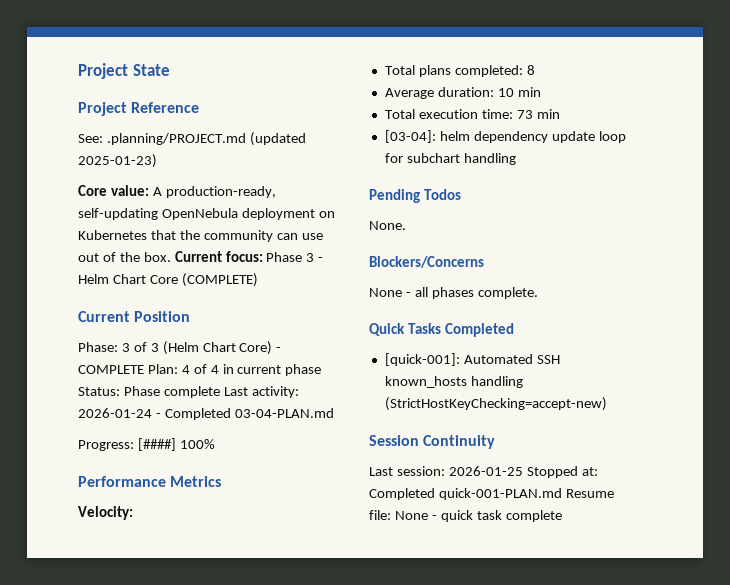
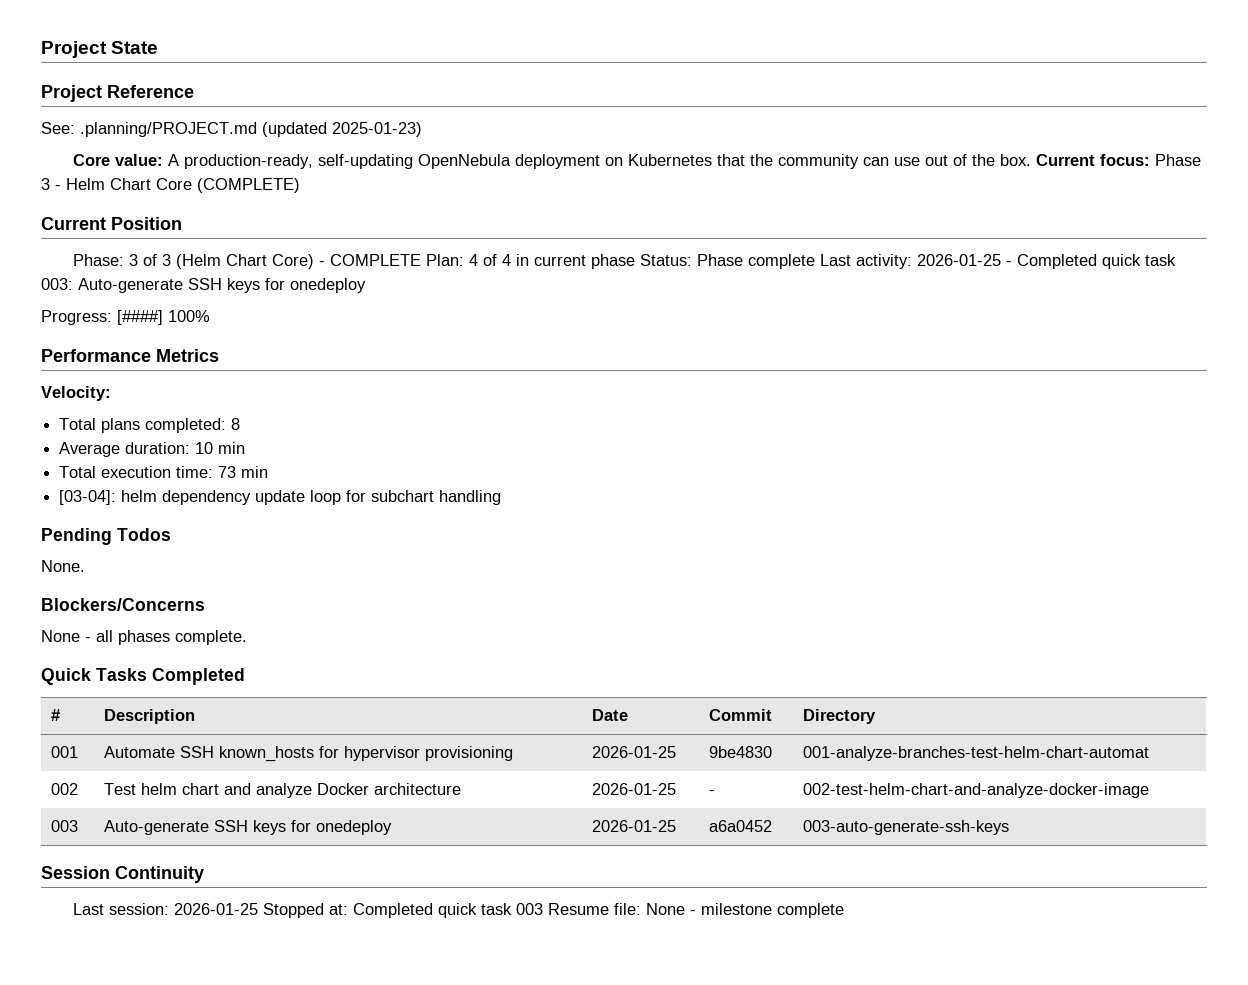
[78,408,152,418] 2026-01-24 -> [916,254,1001,266] 2026-01-25
[234,408,334,418] 03-04-PLAN.md -> [1101,254,1176,269] [41,278,366,293] quick task 003: Auto-generate SSH keys for onedeploy
[384,353,560,366] [384,376,523,388] [384,397,607,411] // [quick-001]: Automated SSH known_hosts handling (StrictHostKeyChecking=accept-new) -> [50,709,60,721] [103,709,195,724] [591,709,628,721] [708,709,772,721] [802,709,876,724] [50,746,78,758] [103,746,513,762] [591,746,676,758] [708,746,772,758] [802,746,1149,761] [50,783,78,795] [103,783,461,798] [591,783,676,795] [708,790,715,795] [802,783,1149,798] [50,820,78,832] [103,820,392,835] [591,820,676,832] [708,820,772,832] [802,820,1009,835] // # | Description | Date | Commit | Directory // 001 | Automate SSH known_hosts for hypervisor provisioning | 2026-01-25 | 9be4830 | 001-analyze-branches-test-helm-chart-automat // 002 | Test helm chart and analyze Docker architecture | 2026-01-25 | - | 002-test-helm-chart-and-analyze-docker-image // 003 | Auto-generate SSH keys for onedeploy | 2026-01-25 | a6a0452 | 003-auto-generate-ssh-keys
[438,488,562,500] quick-001-PLAN.md -> [437,903,543,918] quick task 003
[440,510,502,522] quick task -> [700,903,772,915] milestone

